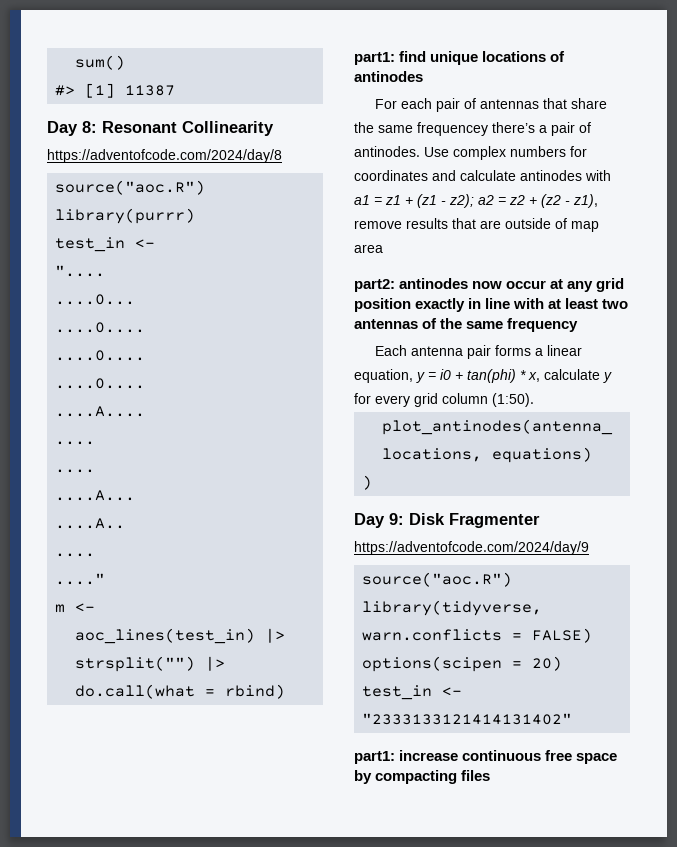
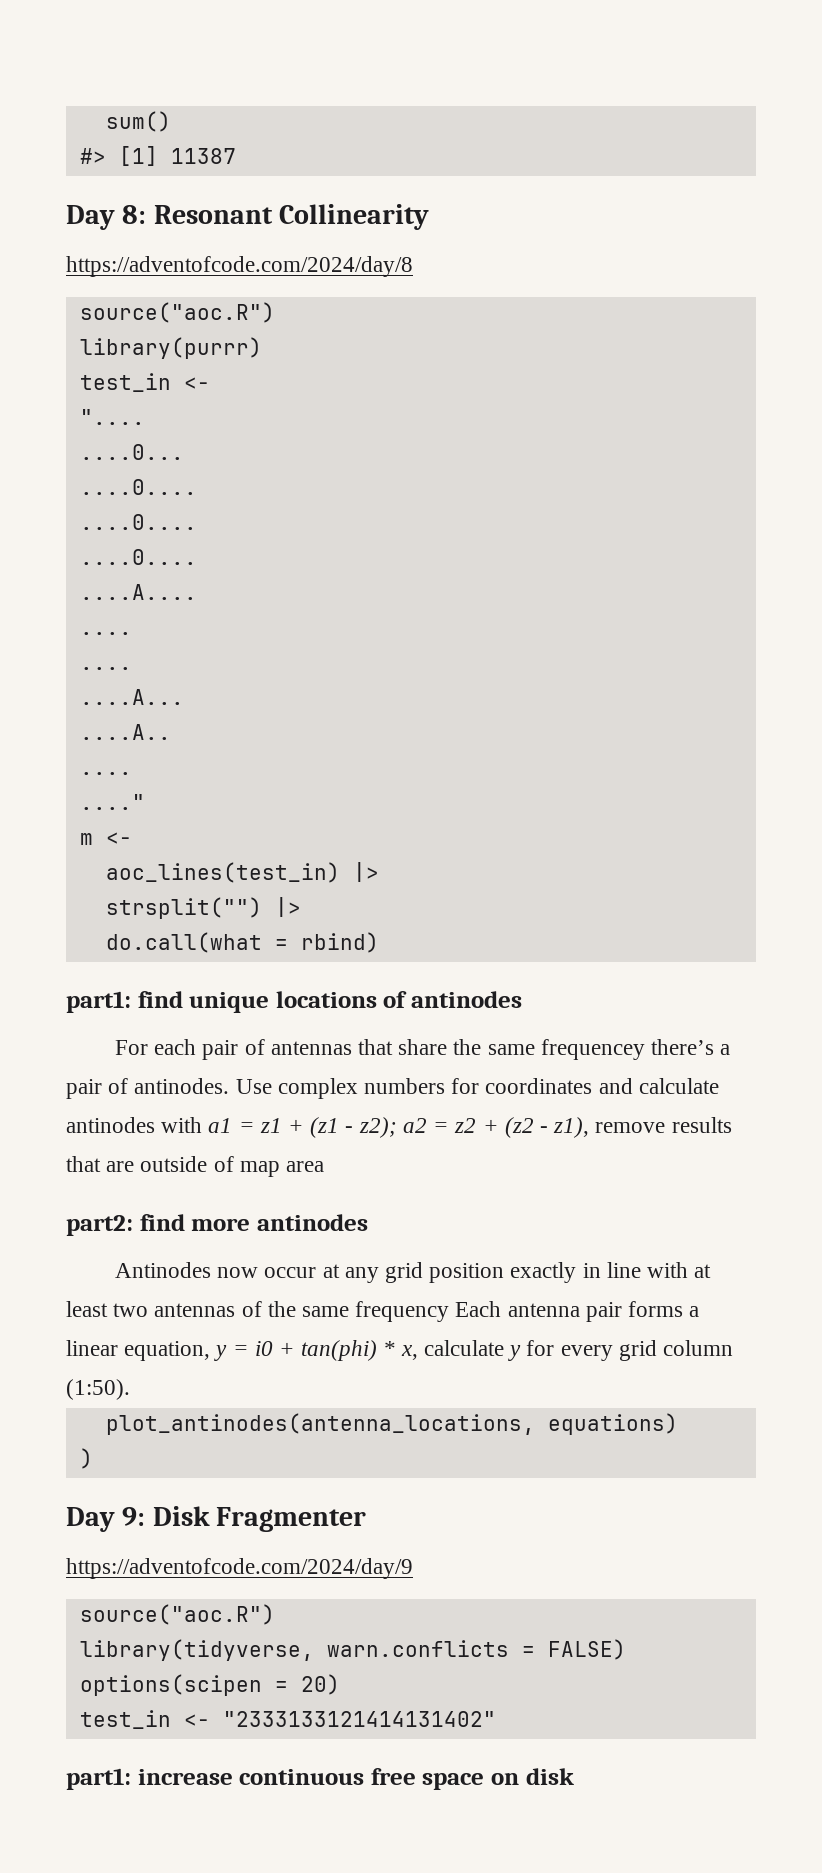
[399,278,469,289] antinodes -> [139,1214,368,1231] [114,1262,211,1278] find more antinodes // Antinodes
(579, 325) // -> (450, 1311) none
[354,770,491,784] by compacting files -> [491,1768,574,1785] on disk

